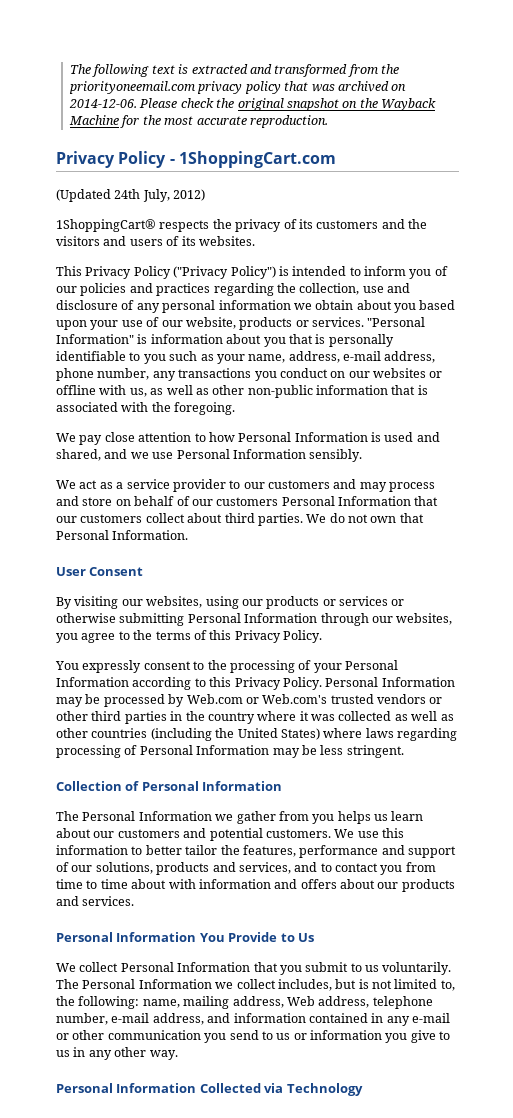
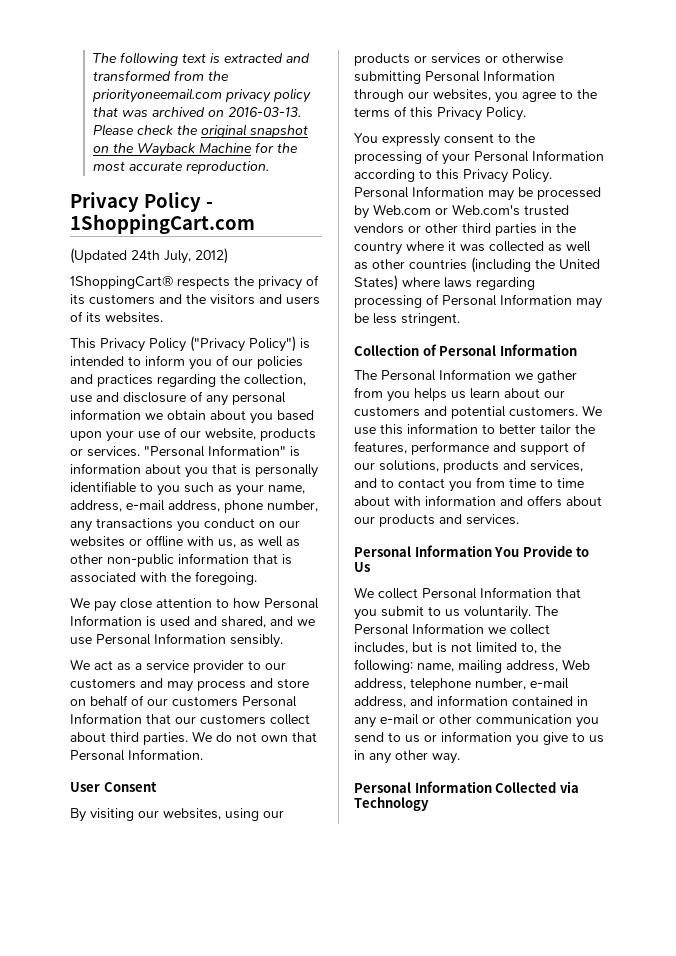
[69,99,138,108] 2014-12-06. -> [228,107,302,117] 2016-03-13.

